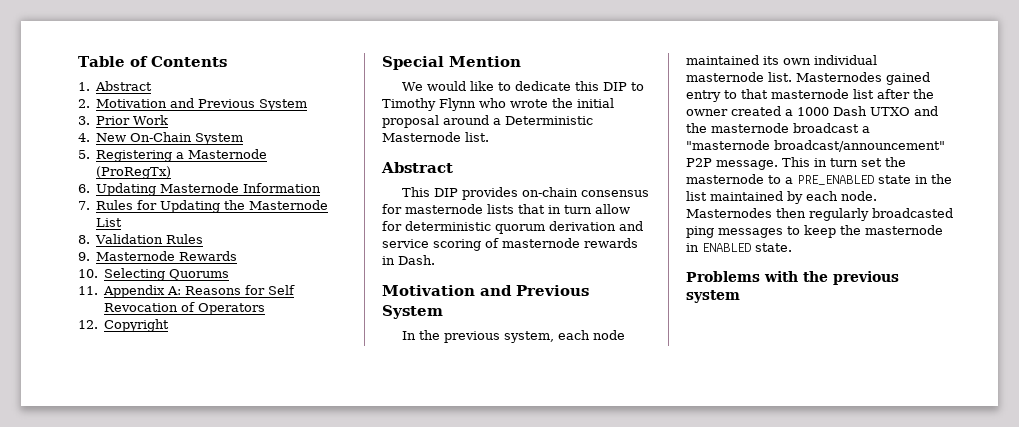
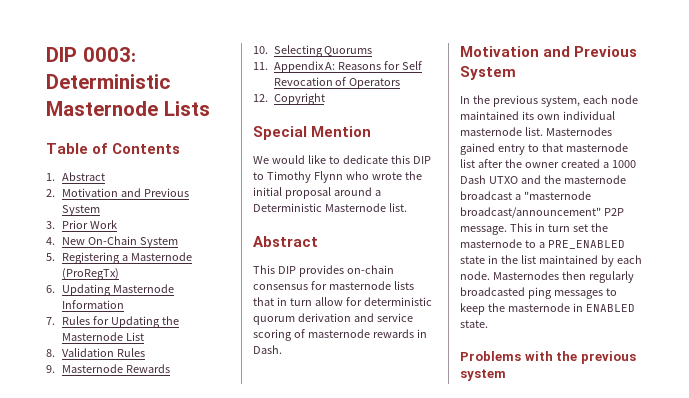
(78, 61) none -> [46,47,136,62] [46,74,170,89] [46,101,210,116] DIP 0003: Deterministic Masternode Lists //

